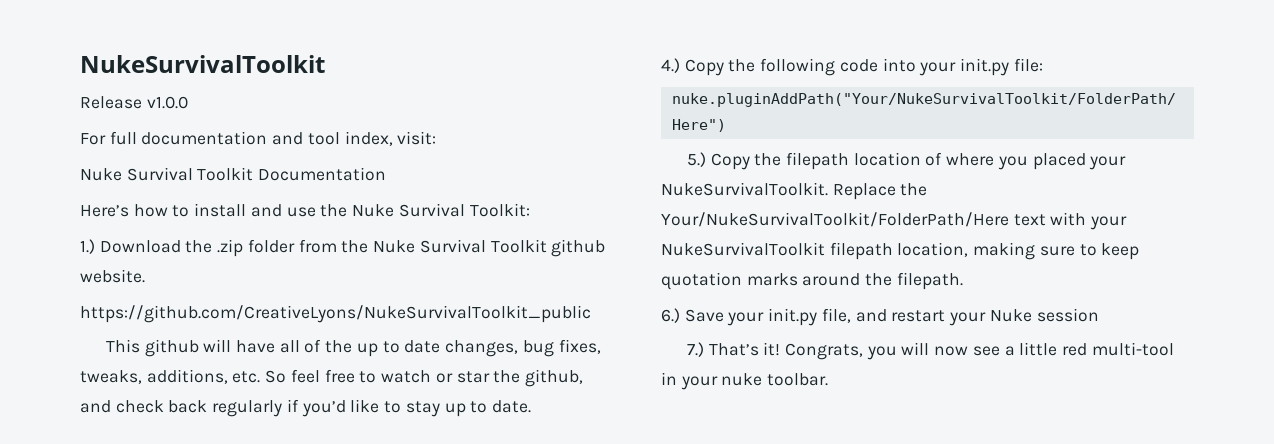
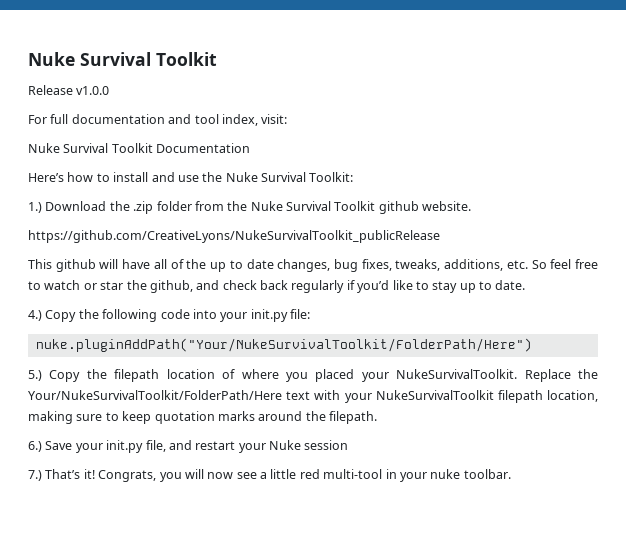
[80,55,325,73] NukeSurvivalToolkit -> [28,52,217,66] Nuke Survival Toolkit
[80,305,591,323] https://github.com/CreativeLyons/NukeSurvivalToolkit_public -> [28,230,440,243] https://github.com/CreativeLyons/NukeSurvivalToolkit_publicRelease

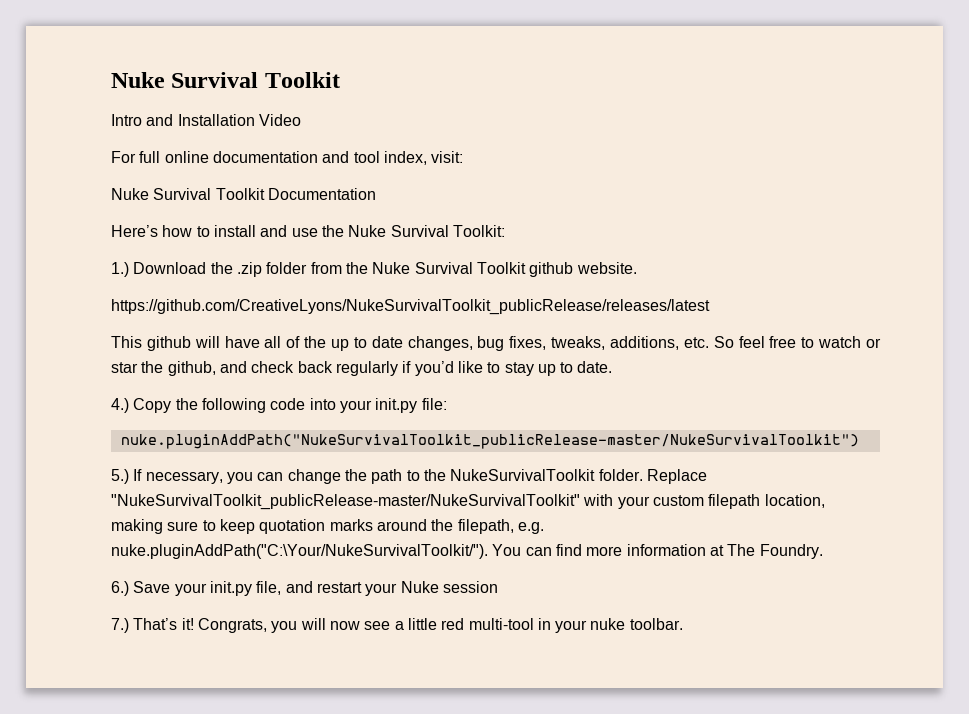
[28,85,110,95] Release v1.0.0 -> [111,114,301,126] Intro and Installation Video
(69, 119) none -> [164,151,209,163] online
[28,230,440,243] https://github.com/CreativeLyons/NukeSurvivalToolkit_publicRelease -> [111,299,710,315] https://github.com/CreativeLyons/NukeSurvivalToolkit_publicRelease/releases/latest
[35,338,532,352] nuke.pluginAddPath("Your/NukeSurvivalToolkit/FolderPath/Here") -> [120,434,859,449] nuke.pluginAddPath("NukeSurvivalToolkit_publicRelease-master/NukeSurvivalToolkit")
[49,369,598,382] [28,390,311,400] Copy the filepath location of where you placed your NukeSurvivalToolkit. Replace the Your/NukeSurvivalToolkit/FolderPath/Here text -> [133,469,707,484] [111,494,580,510] If necessary, you can change the path to the NukeSurvivalToolkit folder. Replace "NukeSurvivalToolkit_publicRelease-master/NukeSurvivalToolkit"
[375,390,494,400] NukeSurvivalToolkit -> [652,495,704,506] custom
[329,411,377,424] filepath. -> [457,519,544,534] [111,544,823,559] filepath, e.g. nuke.pluginAddPath("C:\Your/NukeSurvivalToolkit/"). You can find more information at The Foundry.

